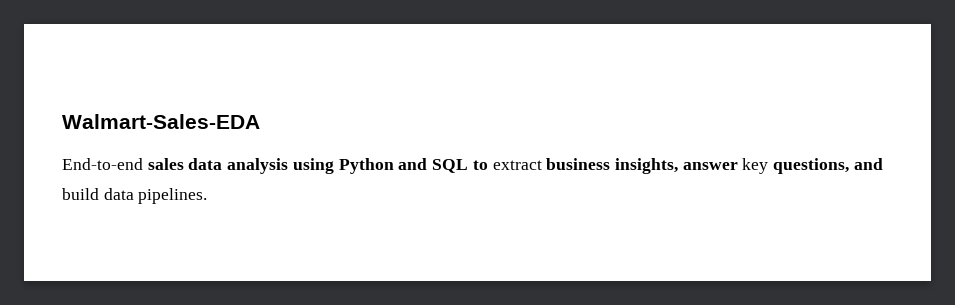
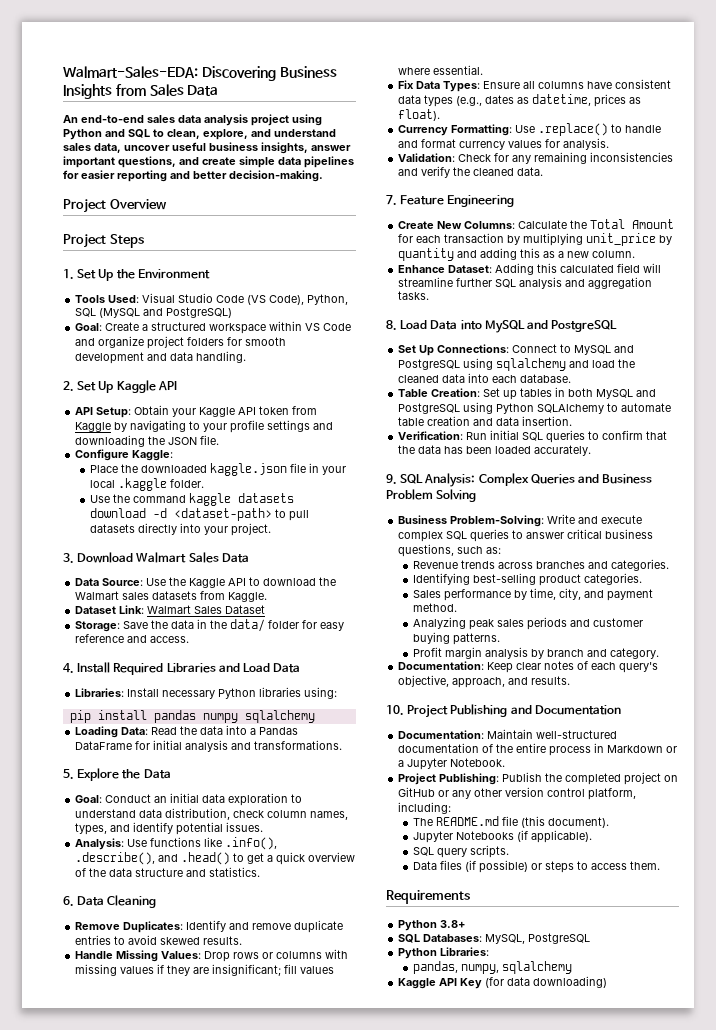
[62,114,260,129] [62,158,143,170] Walmart-Sales-EDA // End-to-end -> [63,66,337,81] [63,84,219,99] [63,115,144,123] Walmart-Sales-EDA: Discovering Business Insights from Sales Data // An end-to-end
(289, 166) none -> [251,114,289,126] project
[492,160,542,170] extract -> [167,129,336,140] [63,142,206,153] clean, explore, and understand sales data, uncover useful
[742,158,769,174] key -> [63,156,115,168] important
[62,188,208,204] build data pipelines. -> [202,156,354,168] [63,170,323,182] [63,199,167,213] [63,234,144,248] [63,269,210,281] [75,293,349,305] [75,307,233,318] [75,321,352,334] [75,336,287,349] [75,351,247,364] [63,380,177,393] [75,405,318,418] [75,420,334,433] [75,435,220,447] [75,449,174,461] [90,463,347,476] [90,478,205,491] [90,493,295,506] [90,508,310,521] [90,523,272,536] [63,552,249,563] [75,577,337,588] [75,591,268,602] [75,605,266,614] [75,619,345,632] [75,634,190,643] [63,662,301,675] [75,687,338,699] [69,710,315,723] [75,725,299,738] [75,740,343,752] [63,768,171,781] [75,793,303,806] [75,808,349,820] [75,822,264,835] [75,837,278,850] [75,852,356,865] [75,867,261,877] [63,895,157,908] [75,920,344,933] [75,935,243,945] [75,949,349,962] [75,964,335,976] [398,65,484,75] [398,79,672,92] [398,94,642,107] [398,109,441,121] [398,123,662,136] [398,138,610,150] [398,152,674,164] [398,166,544,178] [386,195,515,207] [398,219,675,229] [398,233,673,246] [398,248,636,261] [398,263,662,275] [398,277,653,289] [398,291,430,300] [386,320,618,333] [398,344,635,356] [398,358,636,371] [398,373,572,383] [398,387,657,400] [398,402,672,414] [398,416,573,426] [398,430,668,443] [398,445,592,456] [386,473,653,487] [386,489,477,502] [398,514,643,527] [398,529,654,542] [398,544,502,557] [413,559,670,571] [413,573,643,586] [413,588,654,601] [413,603,458,612] [413,617,644,630] [413,632,501,645] [413,647,660,659] [398,661,659,673] [398,675,571,688] [386,704,621,718] [398,729,618,739] [398,743,678,756] [398,758,506,770] [398,772,679,785] [398,787,637,800] [398,802,452,814] [413,816,610,828] [413,830,593,843] [413,845,510,858] [413,860,661,873] [386,890,470,904] [398,920,466,931] [398,933,591,944] [398,947,490,959] [413,961,573,974] [398,976,608,989] create simple data pipelines for easier reporting and better decision-making. // Project Overview // Project Steps // 1. Set Up the Environment // Tools Used: Visual Studio Code (VS Code), Python, SQL (MySQL and PostgreSQL) // Goal: Create a structured workspace within VS Code and organize project folders for smooth development and data handling. // 2. Set Up Kaggle API // API Setup: Obtain your Kaggle API token from Kaggle by navigating to your profile settings and downloading the JSON file. // Configure Kaggle: // Place the downloaded kaggle.json file in your local .kaggle folder. // Use the command kaggle datasets download -d <dataset-path> to pull datasets directly into your project. // 3. Download Walmart Sales Data // Data Source: Use the Kaggle API to download the Walmart sales datasets from Kaggle. // Dataset Link: Walmart Sales Dataset // Storage: Save the data in the data/ folder for easy reference and access. // 4. Install Required Libraries and Load Data // Libraries: Install necessary Python libraries using: // pip install pandas numpy sqlalchemy // Loading Data: Read the data into a Pandas DataFrame for initial analysis and transformations. // 5. Explore the Data // Goal: Conduct an initial data exploration to understand data distribution, check column names, types, and identify potential issues. // Analysis: Use functions like .info(), .describe(), and .head() to get a quick overview of the data structure and statistics. // 6. Data Cleaning // Remove Duplicates: Identify and remove duplicate entries to avoid skewed results. // Handle Missing Values: Drop rows or columns with missing values if they are insignificant; fill values where essential. // Fix Data Types: Ensure all columns have consistent data types (e.g., dates as datetime, prices as float). // Currency Formatting: Use .replace() to handle and format currency values for analysis. // Validation: Check for any remaining inconsistencies and verify the cleaned data. // 7. Feature Engineering // Create New Columns: Calculate the Total Amount for each transaction by multiplying unit_price by quantity and adding this as a new column. // Enhance Dataset: Adding this calculated field will streamline further SQL analysis and aggregation tasks. // 8. Load Data into MySQL and PostgreSQL // Set Up Connections: Connect to MySQL and PostgreSQL using sqlalchemy and load the cleaned data into each database. // Table Creation: Set up tables in both MySQL and PostgreSQL using Python SQLAlchemy to automate table creation and data insertion. // Verification: Run initial SQL queries to confirm that the data has been loaded accurately. // 9. SQL Analysis: Complex Queries and Business Problem Solving // Business Problem-Solving: Write and execute complex SQL queries to answer critical business questions, such as: // Revenue trends across branches and categories. // Identifying best-selling product categories. // Sales performance by time, city, and payment method. // Analyzing peak sales periods and customer buying patterns. // Profit margin analysis by branch and category. // Documentation: Keep clear notes of each query's objective, approach, and results. // 10. Project Publishing and Documentation // Documentation: Maintain well-structured documentation of the entire process in Markdown or a Jupyter Notebook. // Project Publishing: Publish the completed project on GitHub or any other version control platform, including: // The README.md file (this document). // Jupyter Notebooks (if applicable). // SQL query scripts. // Data files (if possible) or steps to access them. // Requirements // Python 3.8+ // SQL Databases: MySQL, PostgreSQL // Python Libraries: // pandas, numpy, sqlalchemy // Kaggle API Key (for data downloading)

